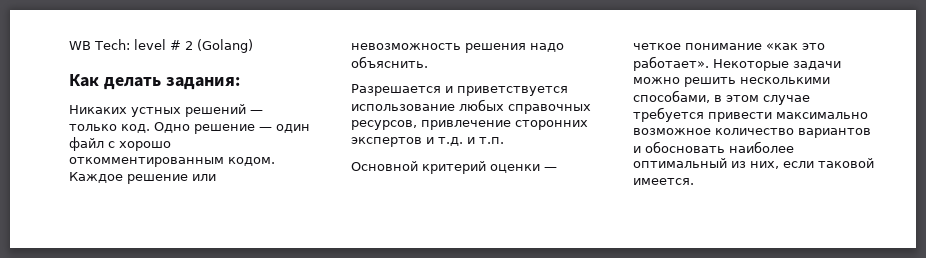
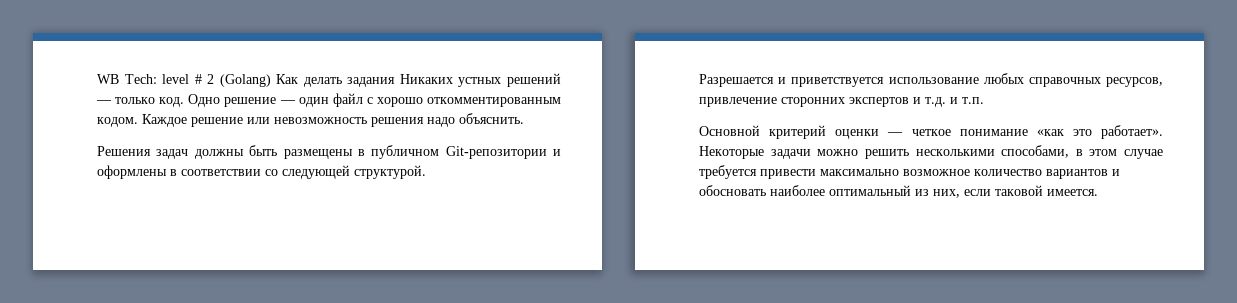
(253, 46) // -> (271, 80) none
[165,77,240,90] задания: // -> [347,77,396,87] задания
(428, 62) none -> [97,145,561,159] [97,165,426,179] // Решения задач должны быть размещены в публичном Git-репозитории и оформлены в соответствии со следующей структурой.

